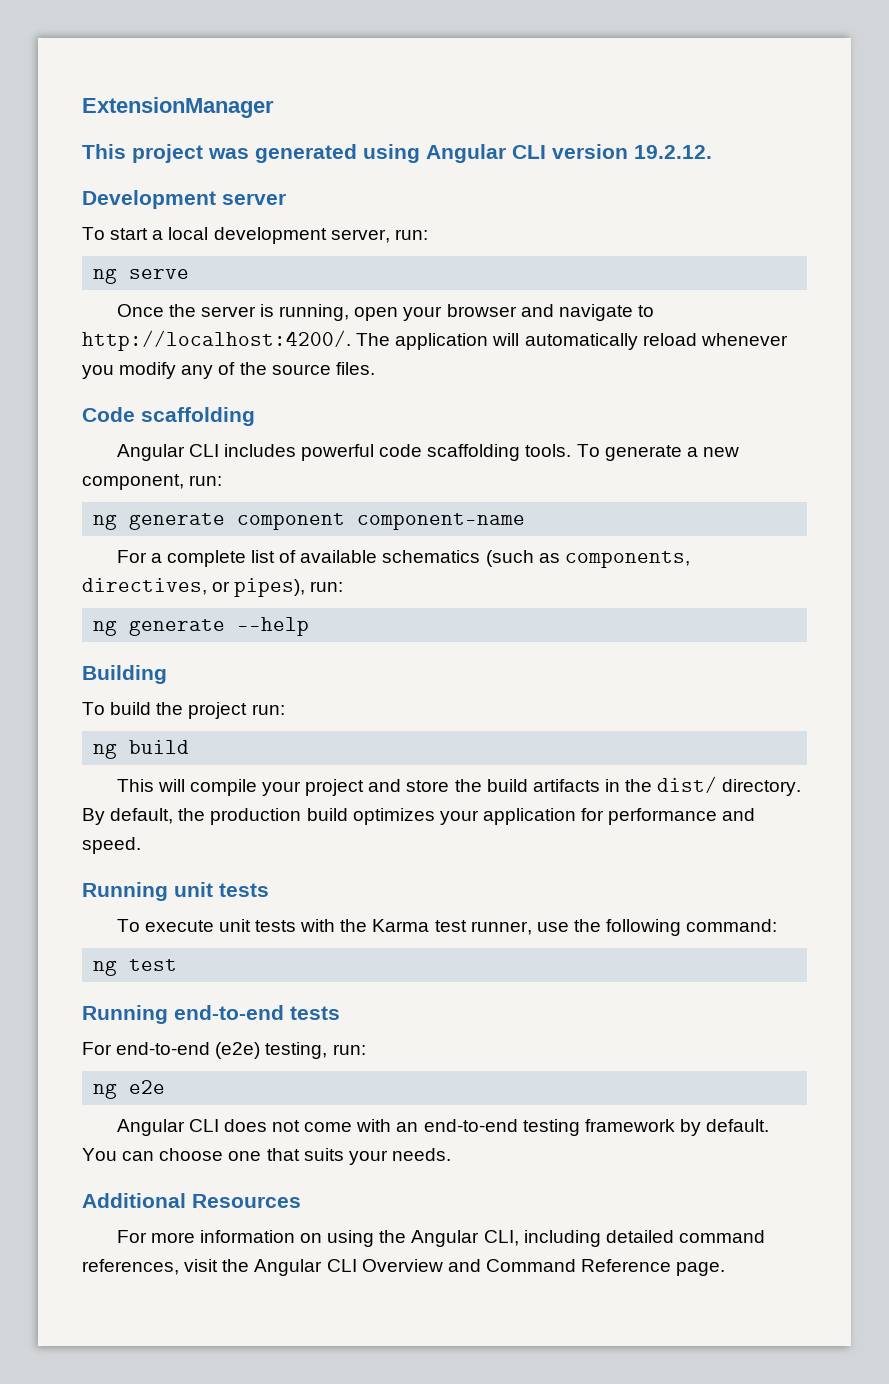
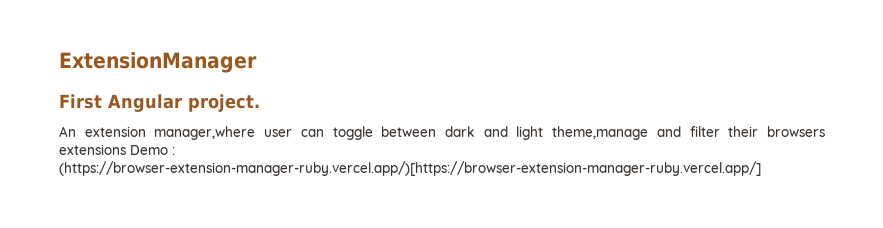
[82,144,712,163] [82,190,286,209] [82,227,428,244] [93,268,190,284] [116,304,654,321] [82,330,788,351] [82,362,375,379] [82,407,255,426] [116,444,739,461] [82,474,223,490] [93,513,526,530] [116,550,690,568] [82,578,344,597] [93,617,310,636] [82,665,167,684] [82,702,285,719] [93,740,190,759] [116,776,802,796] [82,808,756,825] [82,837,141,854] [82,882,269,901] [116,919,778,936] [93,959,178,976] [82,1005,340,1024] [82,1042,366,1059] [93,1080,166,1099] [116,1119,770,1136] [82,1148,451,1165] [82,1193,301,1208] [116,1230,765,1247] [82,1259,726,1276] This project was generated using Angular CLI version 19.2.12. // Development server // To start a local development server, run: // ng serve // Once the server is running, open your browser and navigate to http://localhost:4200/. The application will automatically reload whenever you modify any of the source files. // Code scaffolding // Angular CLI includes powerful code scaffolding tools. To generate a new component, run: // ng generate component component-name // For a complete list of available schematics (such as components, directives, or pipes), run: // ng generate --help // Building // To build the project run: // ng build // This will compile your project and store the build artifacts in the dist/ directory. By default, the production build optimizes your application for performance and speed. // Running unit tests // To execute unit tests with the Karma test runner, use the following command: // ng test // Running end-to-end tests // For end-to-end (e2e) testing, run: // ng e2e // Angular CLI does not come with an end-to-end testing framework by default. You can choose one that suits your needs. // Additional Resources // For more information on using the Angular CLI, including detailed command references, visit the Angular CLI Overview and Command Reference page. -> [59,94,260,112] [59,126,825,140] [59,144,175,155] [59,161,761,176] First Angular project. // An extension manager,where user can toggle between dark and light theme,manage and filter their browsers extensions Demo : (https://browser-extension-manager-ruby.vercel.app/)[https://browser-extension-manager-ruby.vercel.app/]

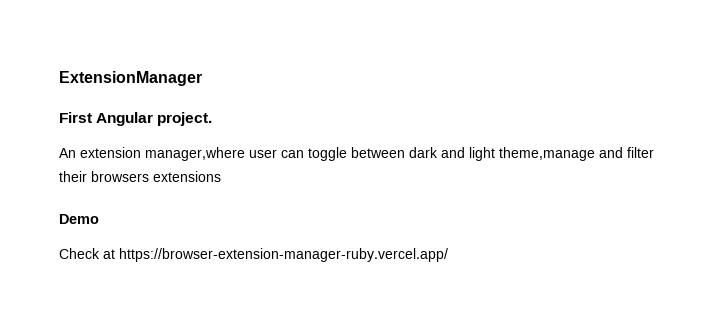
(126, 149) none -> (221, 176) //
[172,147,175,155] [59,161,761,176] : (https://browser-extension-manager-ruby.vercel.app/)[https://browser-extension-manager-ruby.vercel.app/] -> [59,248,448,262] // Check at https://browser-extension-manager-ruby.vercel.app/

